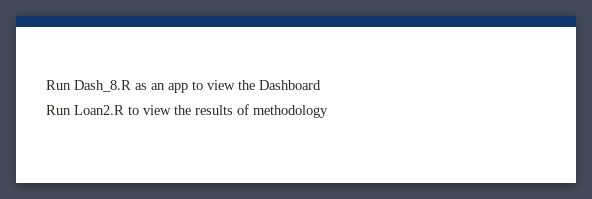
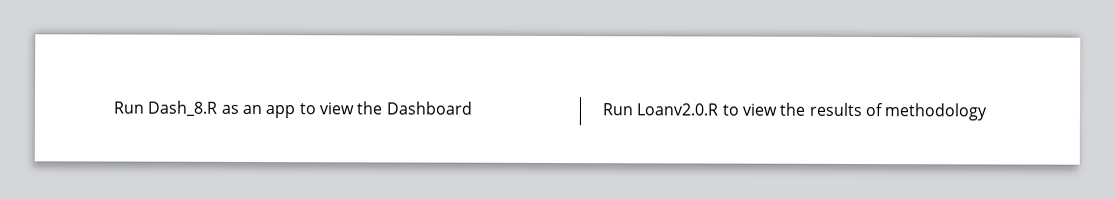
[74,105,124,115] Loan2.R -> [636,103,719,116] Loanv2.0.R

